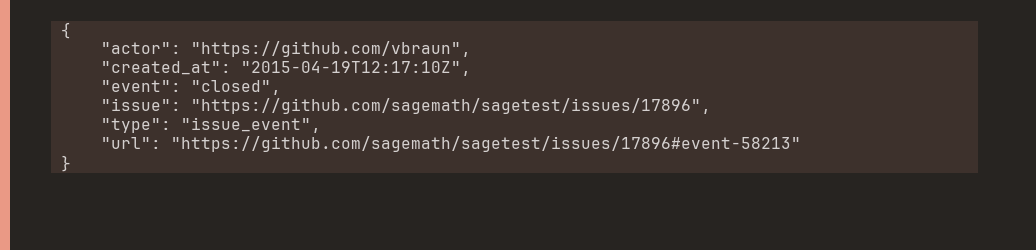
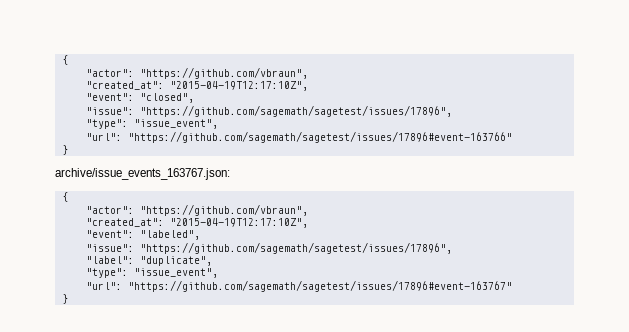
[170,136,801,152] [60,155,71,172] "https://github.com/sagemath/sagetest/issues/17896#event-58213" // } -> [127,131,512,143] [61,145,68,155] [55,168,230,180] [61,192,68,202] [85,204,308,216] [85,218,308,228] [85,230,200,240] [85,242,452,254] [85,256,212,266] [85,268,218,278] [85,280,512,292] [61,294,68,304] "https://github.com/sagemath/sagetest/issues/17896#event-163766" // } // archive/issue_events_163767.json: // { // "actor": "https://github.com/vbraun", // "created_at": "2015-04-19T12:17:10Z", // "event": "labeled", // "issue": "https://github.com/sagemath/sagetest/issues/17896", // "label": "duplicate", // "type": "issue_event", // "url": "https://github.com/sagemath/sagetest/issues/17896#event-163767" // }

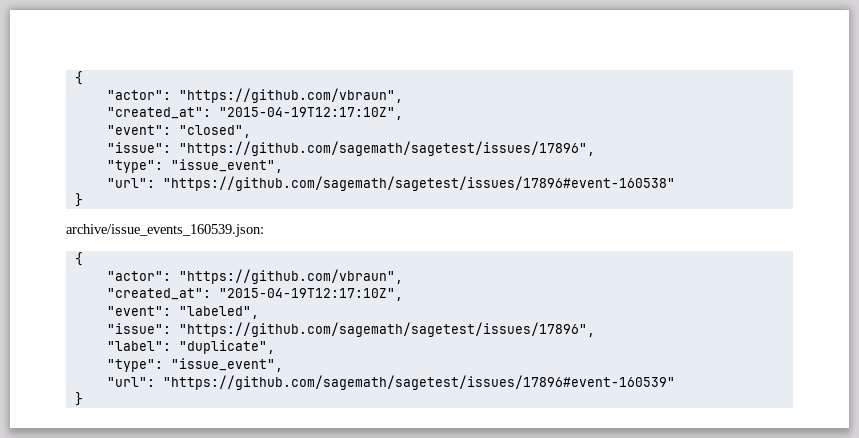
[127,131,512,143] "https://github.com/sagemath/sagetest/issues/17896#event-163766" -> [162,176,675,191] "https://github.com/sagemath/sagetest/issues/17896#event-160538"
[55,168,230,180] archive/issue_events_163767.json: -> [66,224,264,237] archive/issue_events_160539.json:
[127,280,512,292] "https://github.com/sagemath/sagetest/issues/17896#event-163767" -> [162,375,675,390] "https://github.com/sagemath/sagetest/issues/17896#event-160539"

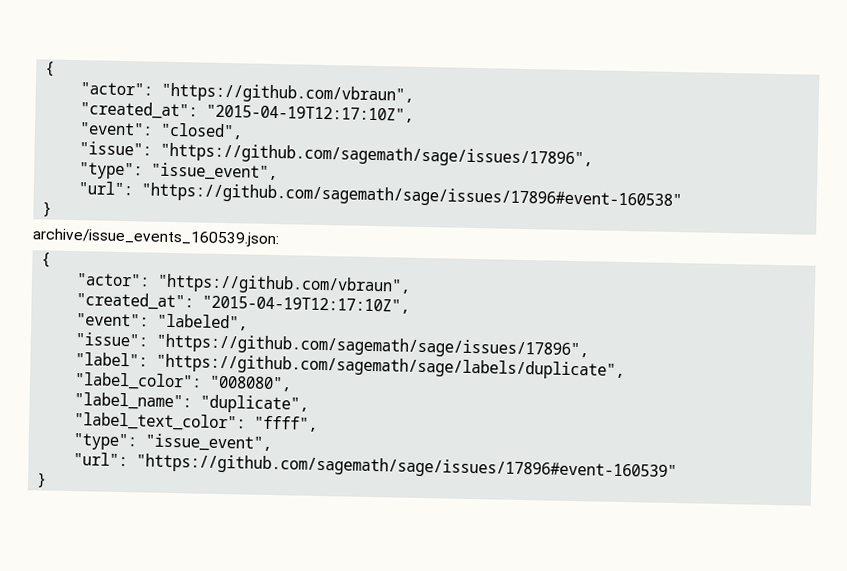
[178,141,595,156] [106,159,283,173] [106,176,675,191] "https://github.com/sagemath/sagetest/issues/17896", // "type": "issue_event", // "url": "https://github.com/sagemath/sagetest/issues/17896#event-160538" -> [160,142,594,169] [79,162,279,182] [78,181,683,211] "https://github.com/sagemath/sage/issues/17896", // "type": "issue_event", // "url": "https://github.com/sagemath/sage/issues/17896#event-160538"
[178,322,595,337] "https://github.com/sagemath/sagetest/issues/17896", -> [156,333,590,360] "https://github.com/sagemath/sage/issues/17896",
(171, 346) none -> [156,353,626,381] [74,372,293,392] [74,392,193,411] "https://github.com/sagemath/sage/labels/duplicate", // "label_color": "008080", // "label_name":
[106,358,283,372] [106,375,675,390] // "type": "issue_event", // "url": "https://github.com/sagemath/sagetest/issues/17896#event-160539" -> [74,412,319,432] [73,433,273,453] [73,452,678,482] // "label_text_color": "ffff", // "type": "issue_event", // "url": "https://github.com/sagemath/sage/issues/17896#event-160539"

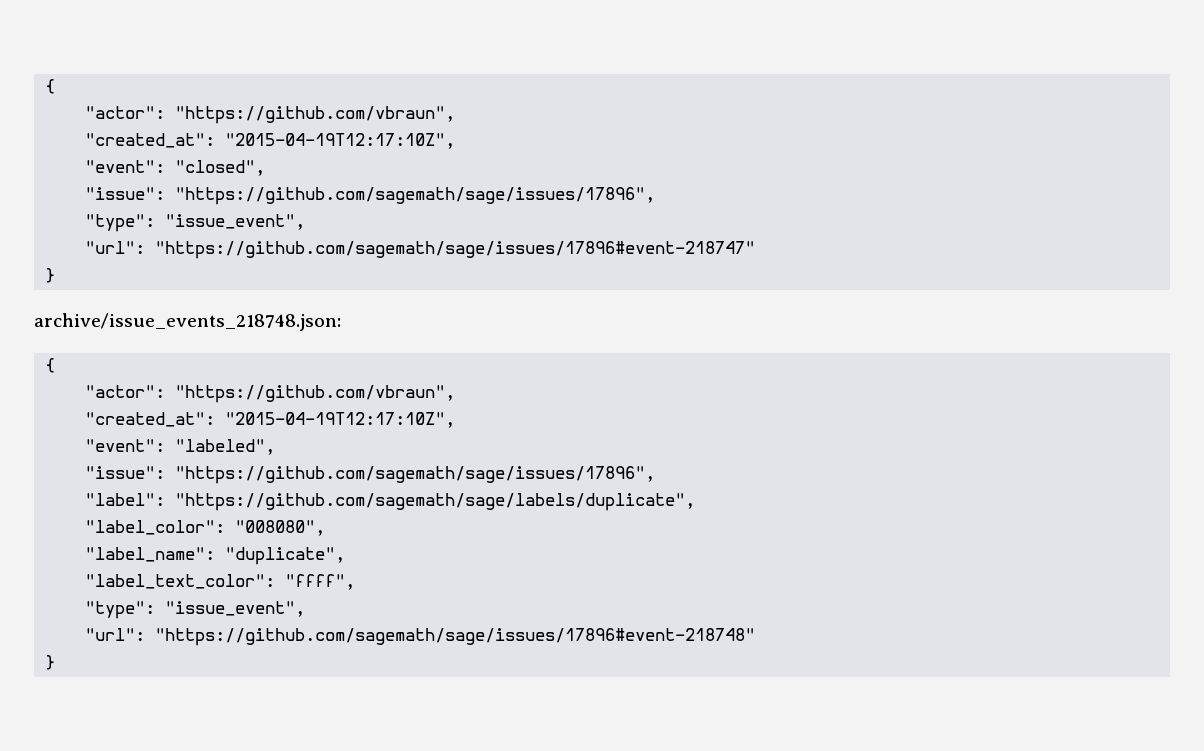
[141,182,683,211] "https://github.com/sagemath/sage/issues/17896#event-160538" -> [155,241,756,259] "https://github.com/sagemath/sage/issues/17896#event-218747"
[32,228,280,248] archive/issue_events_160539.json: -> [34,313,341,331] archive/issue_events_218748.json:
[136,453,678,482] "https://github.com/sagemath/sage/issues/17896#event-160539" -> [155,628,756,646] "https://github.com/sagemath/sage/issues/17896#event-218748"

